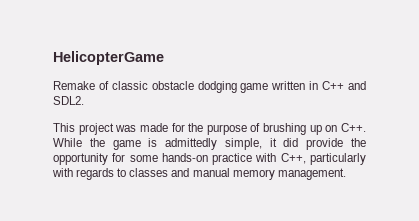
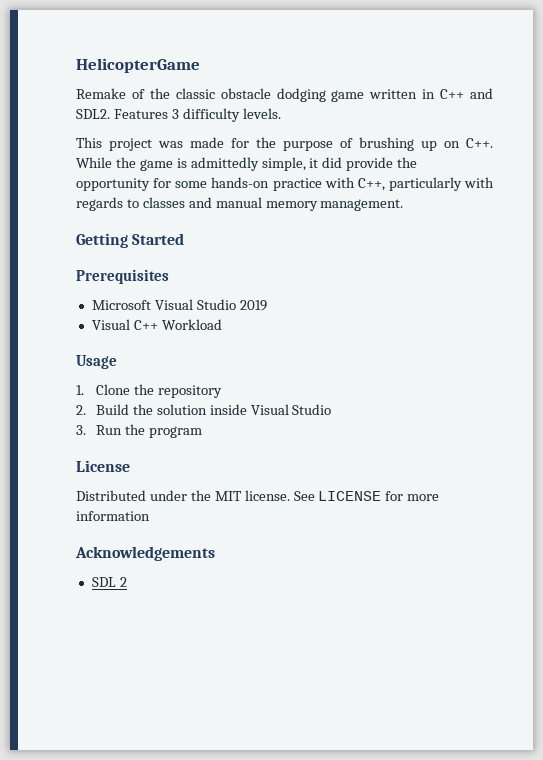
(109, 85) none -> [149,88,170,99] the
(84, 100) none -> [113,108,281,122] Features 3 difficulty levels.
(346, 174) none -> [76,233,185,248] [76,269,169,284] [91,299,267,311] [91,319,222,330] [76,355,117,369] [76,384,222,398] [76,404,332,415] [76,424,202,438] [76,460,130,472] [76,490,440,501] [76,511,150,521] [75,546,215,561] [91,577,127,587] // Getting Started // Prerequisites // Microsoft Visual Studio 2019 // Visual C++ Workload // Usage // 1. Clone the repository // 2. Build the solution inside Visual Studio // 3. Run the program // License // Distributed under the MIT license. See LICENSE for more information // Acknowledgements // SDL 2

